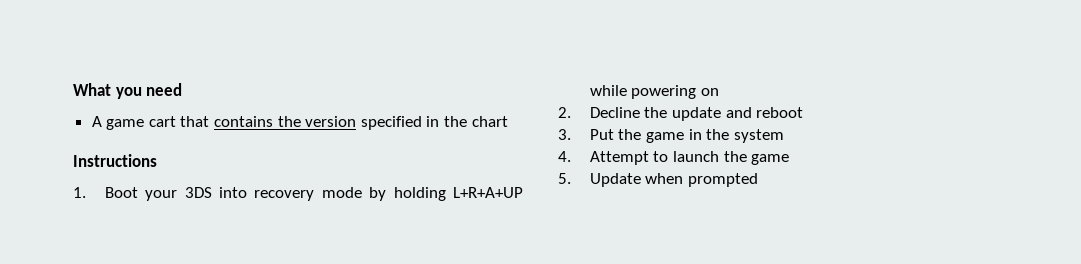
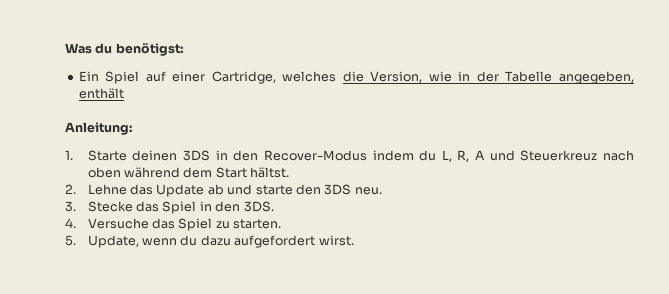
[73,83,183,99] [91,116,508,130] [73,154,157,167] [73,187,523,201] [589,85,720,99] [558,107,804,121] [558,129,784,143] [558,151,790,165] [558,173,759,187] What you need // A game cart that contains the version specified in the chart // Instructions // 1. Boot your 3DS into recovery mode by holding L+R+A+UP while powering on // 2. Decline the update and reboot // 3. Put the game in the system // 4. Attempt to launch the game // 5. Update when prompted -> [65,43,183,56] [78,71,634,84] [78,88,124,99] [65,122,132,135] [65,150,634,162] [87,167,290,178] [65,184,382,197] [65,201,274,214] [65,218,282,231] [65,235,354,248] Was du benötigst: // Ein Spiel auf einer Cartridge, welches die Version, wie in der Tabelle angegeben, enthält // Anleitung: // 1. Starte deinen 3DS in den Recover-Modus indem du L, R, A und Steuerkreuz nach oben während dem Start hältst. // 2. Lehne das Update ab und starte den 3DS neu. // 3. Stecke das Spiel in den 3DS. // 4. Versuche das Spiel zu starten. // 5. Update, wenn du dazu aufgefordert wirst.

